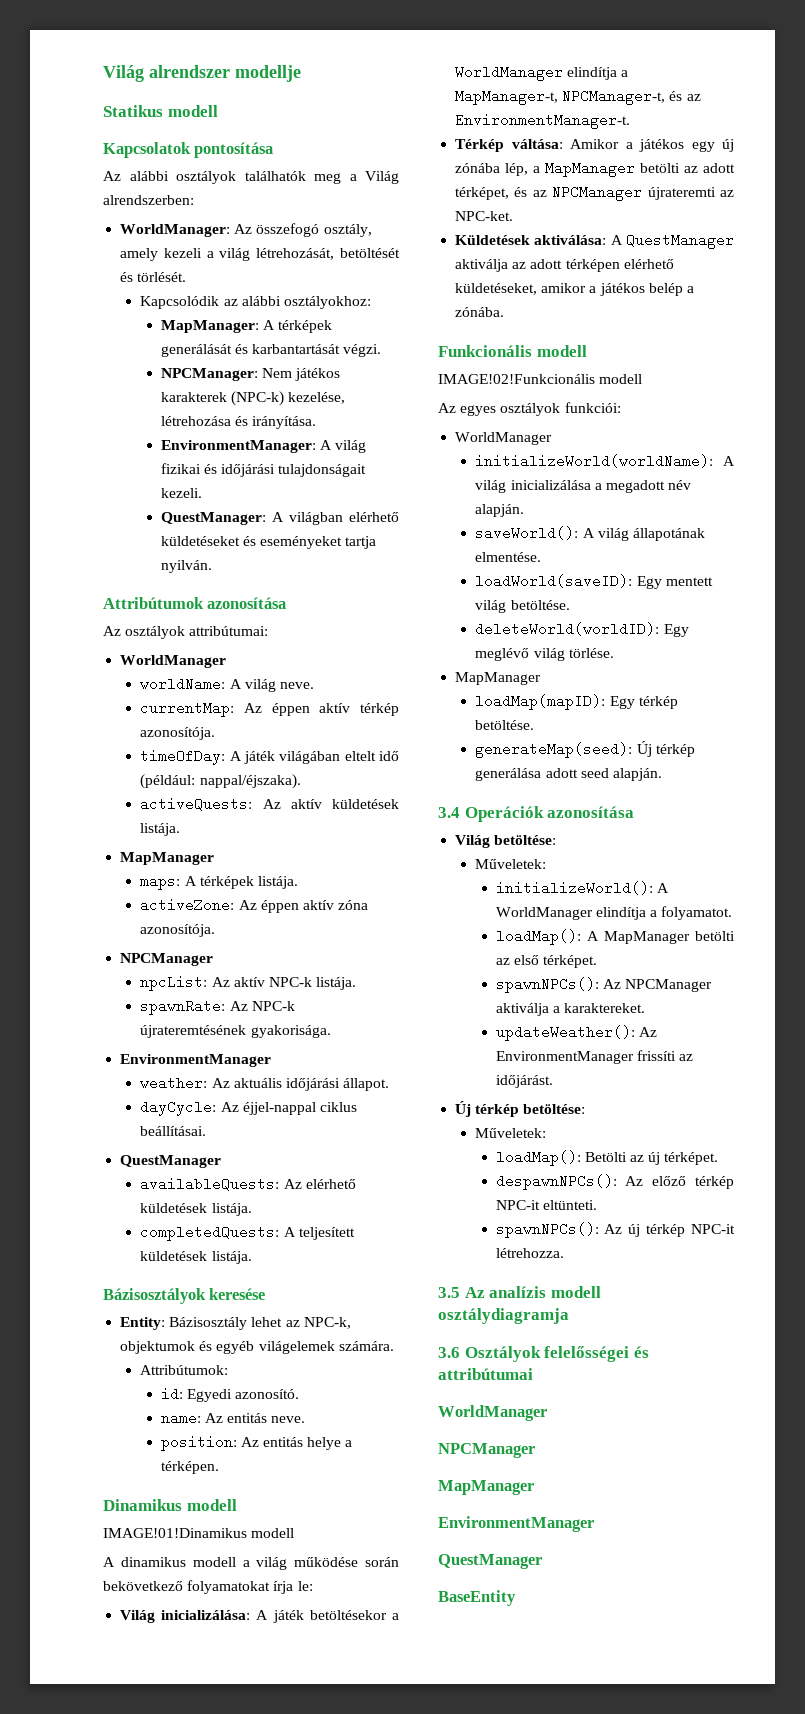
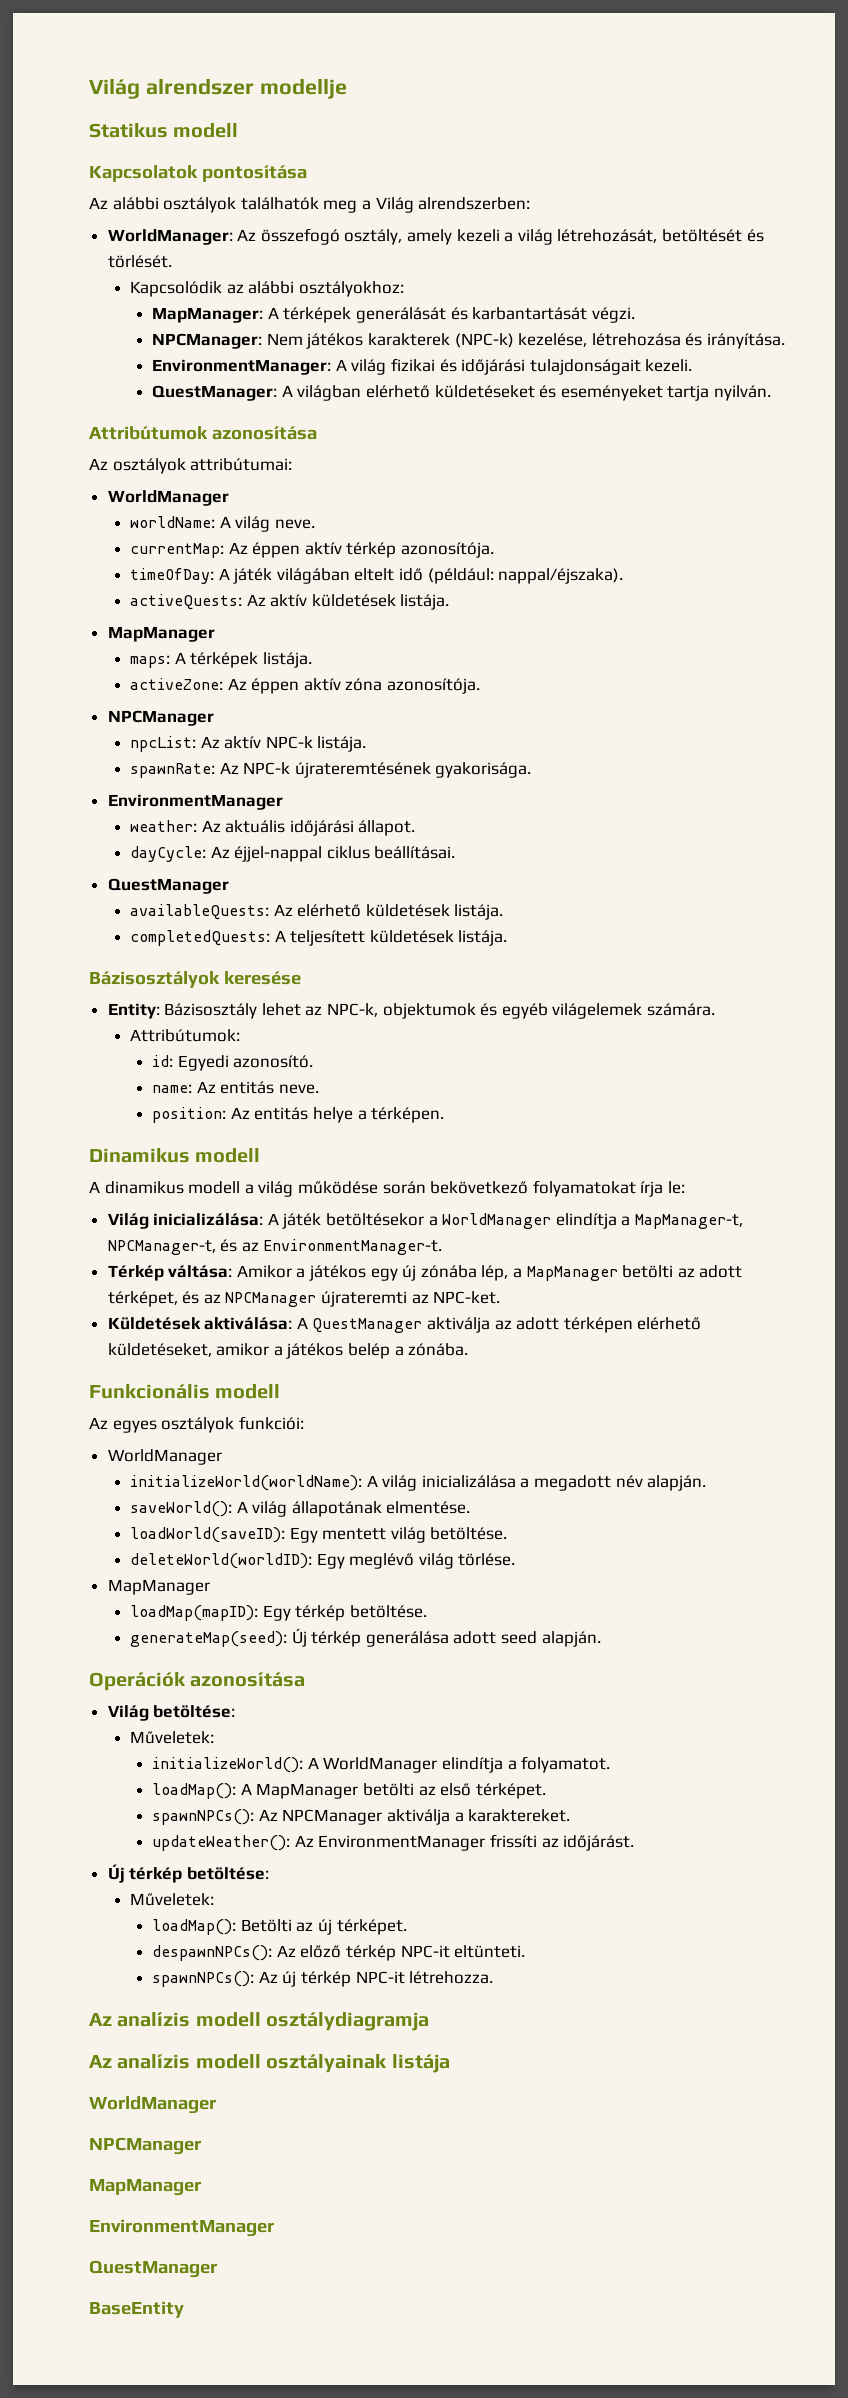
[103,1528,295,1538] // IMAGE!01!Dinamikus modell -> (261, 1155) none
[438,374,643,384] // IMAGE!02!Funkcionális modell -> (281, 1391) none
[438,807,460,818] 3.4 -> (601, 1639) none
[438,1287,460,1298] 3.5 -> (494, 1977) none
[438,1346,649,1362] [438,1368,533,1380] 3.6 Osztályok felelősségei és attribútumai -> [89,2054,450,2073] Az analízis modell osztályainak listája

